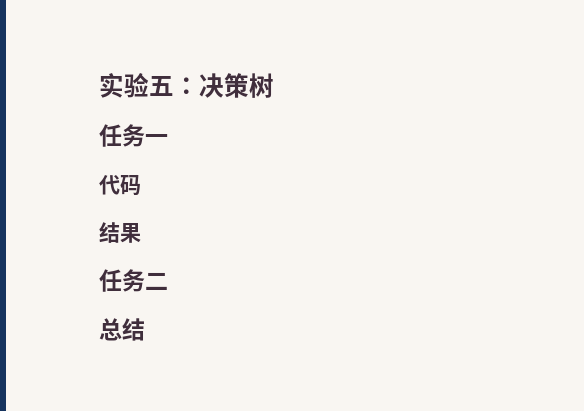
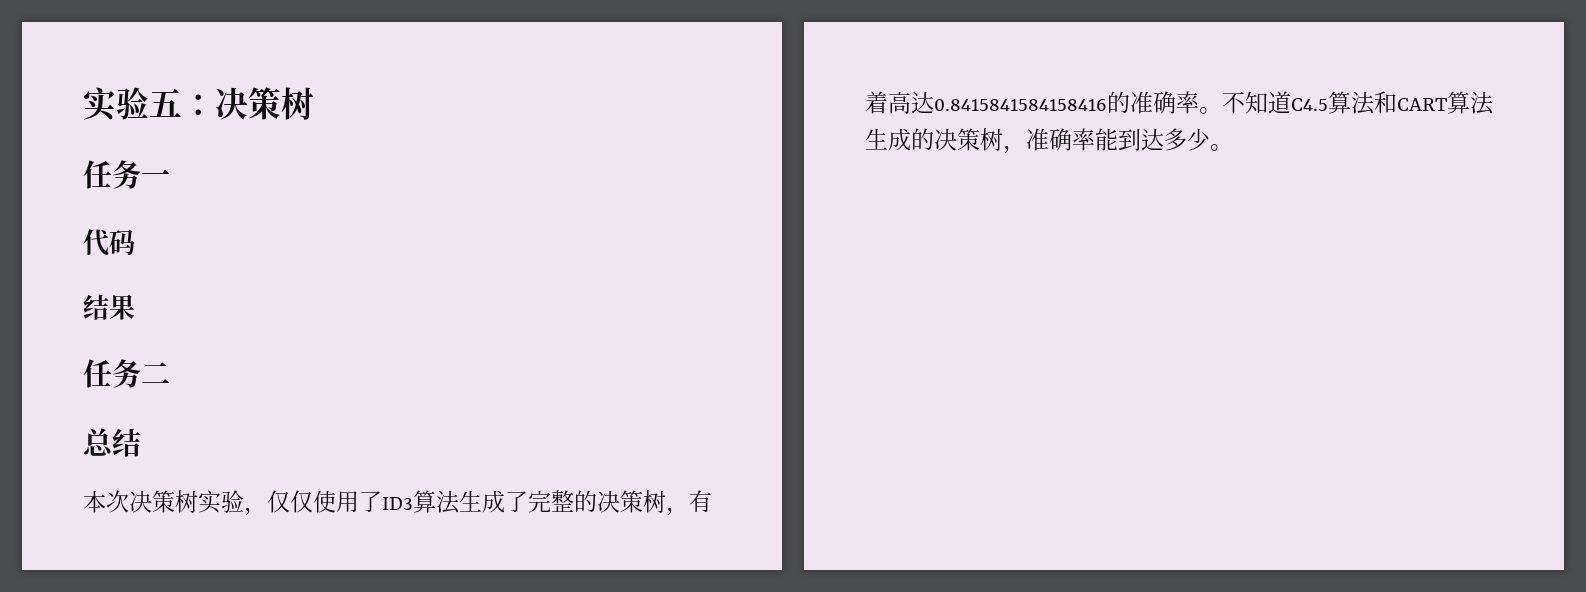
(145, 329) none -> [83,490,712,516] [865,91,1494,115] [865,128,1233,154] // 本次决策树实验，仅仅使用了ID3算法生成了完整的决策树，有着高达0.8415841584158416的准确率。不知道C4.5算法和CART算法生成的决策树，准确率能到达多少。

